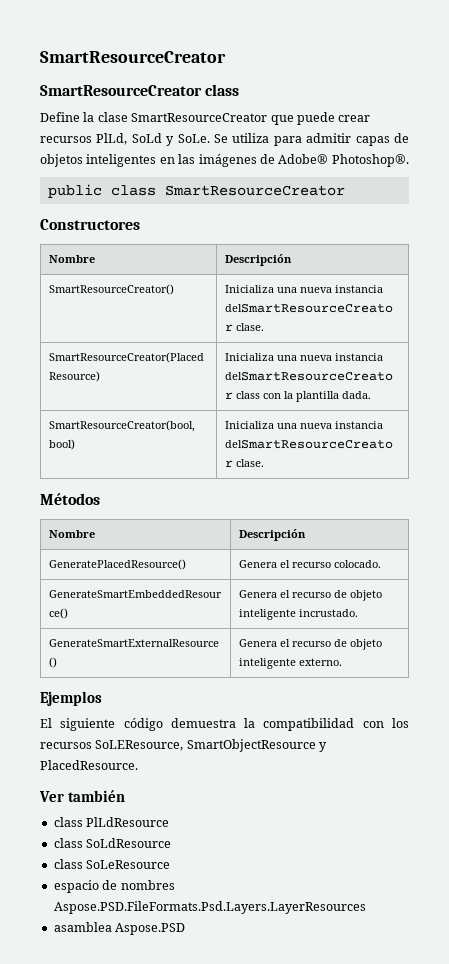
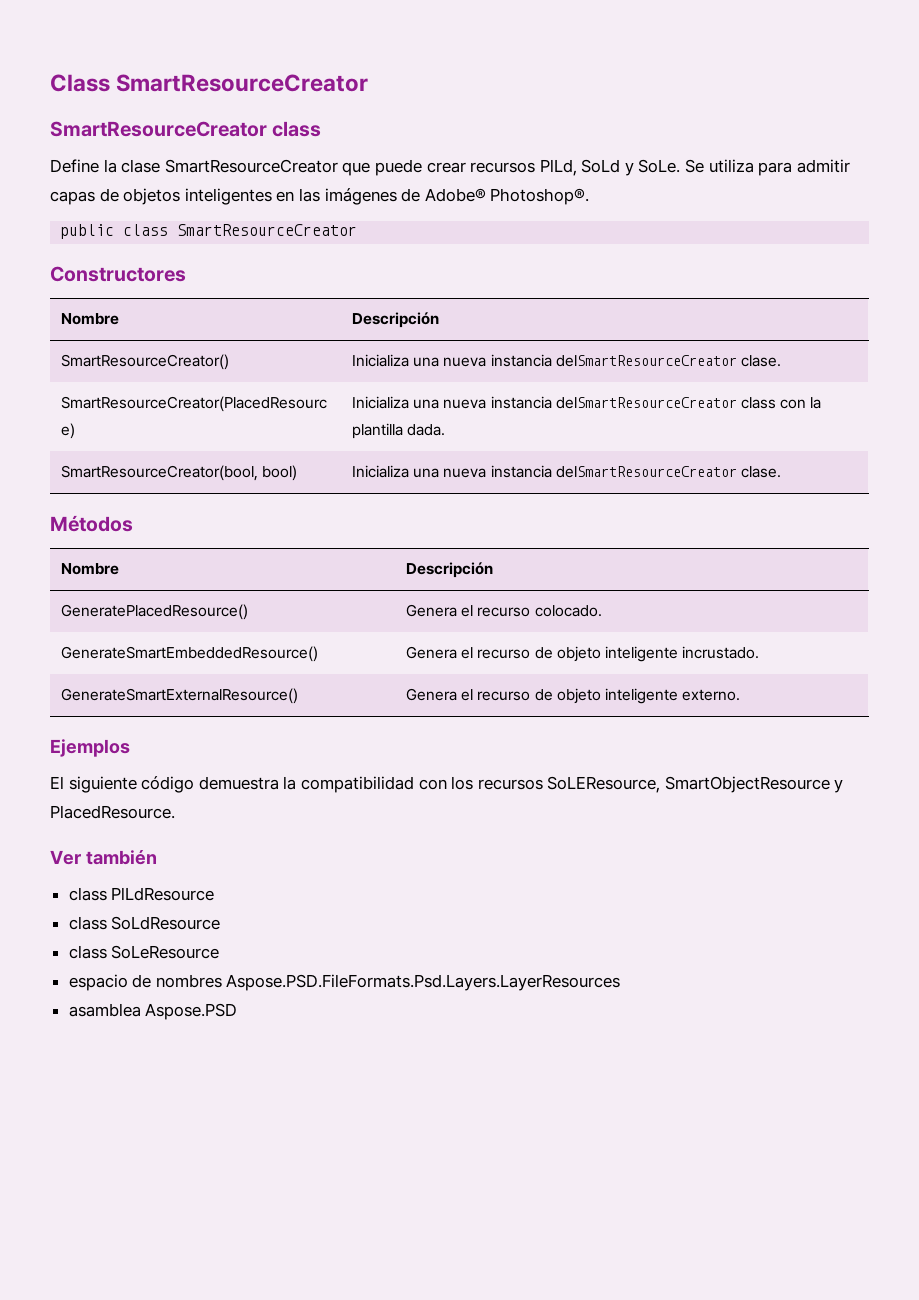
(40, 57) none -> [50,74,110,92] Class

